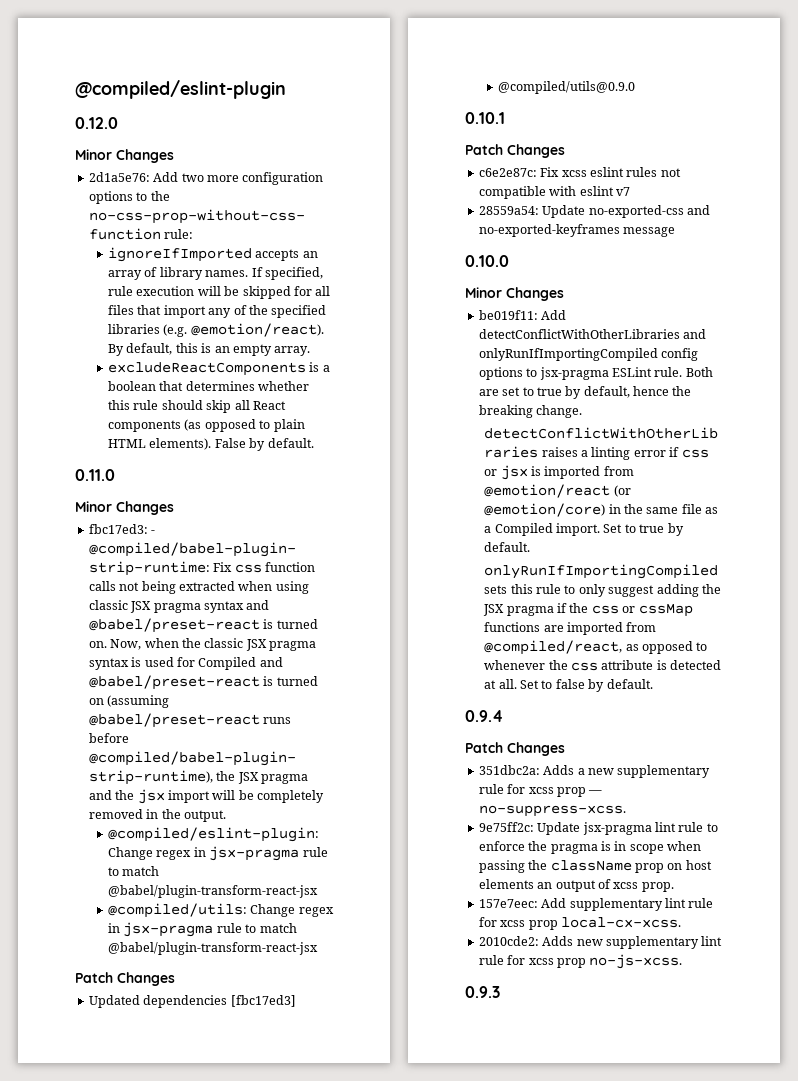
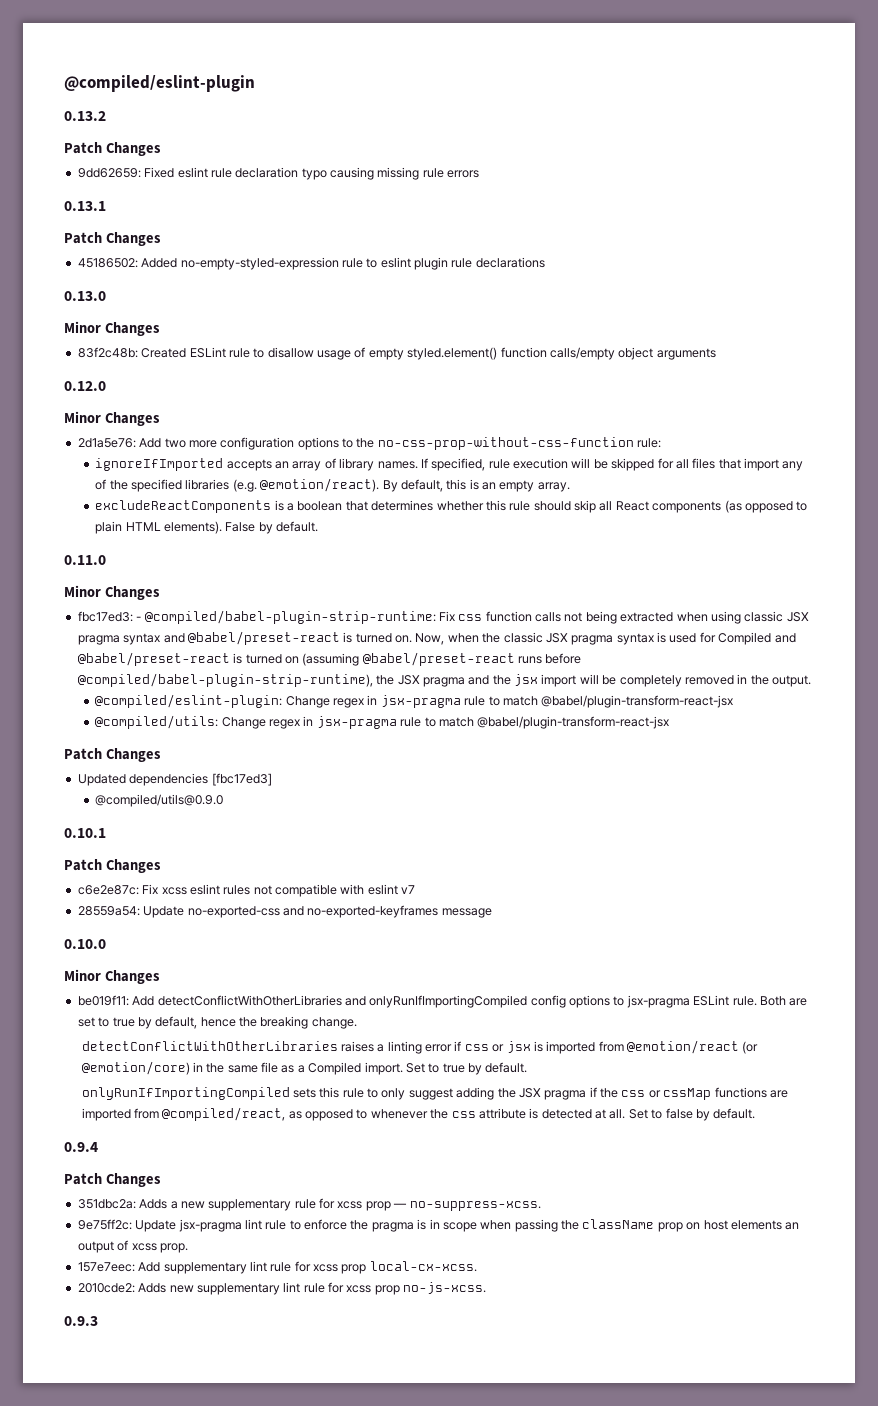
(286, 89) none -> [64,111,106,121] [64,142,161,156] [77,167,480,180] [64,201,106,211] [64,232,161,246] [77,257,545,270] [64,291,106,301] [64,321,160,336] [77,347,716,360] // 0.13.2 // Patch Changes // 9dd62659: Fixed eslint rule declaration typo causing missing rule errors // 0.13.1 // Patch Changes // 45186502: Added no-empty-styled-expression rule to eslint plugin rule declarations // 0.13.0 // Minor Changes // 83f2c48b: Created ESLint rule to disallow usage of empty styled.element() function calls/empty object arguments

